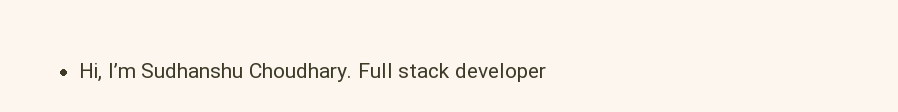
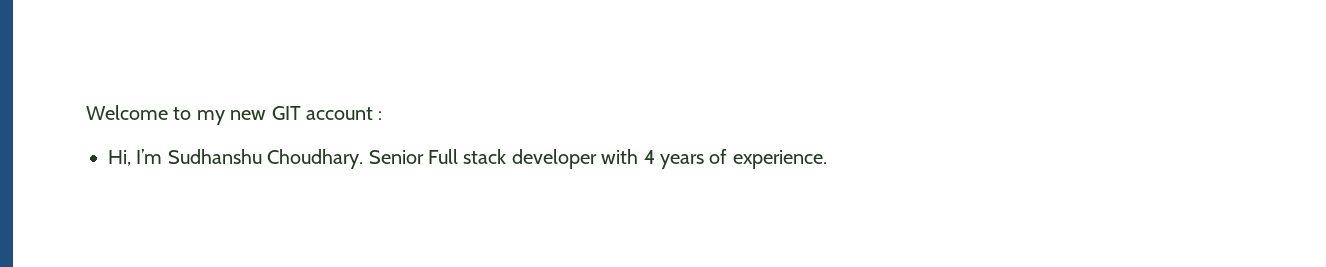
(79, 72) none -> [86,105,383,125] Welcome to my new GIT account : //
(353, 72) none -> [368,150,424,164] Senior
(547, 72) none -> [601,149,827,169] with 4 years of experience.

